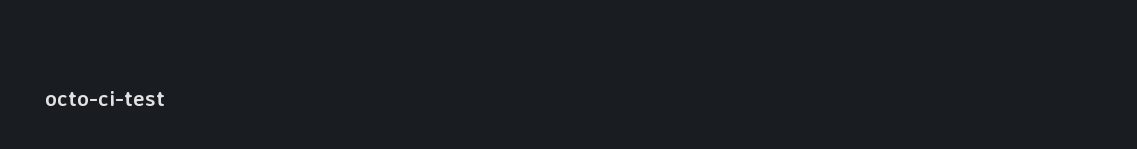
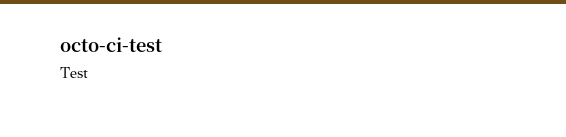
(165, 98) none -> [60,67,88,78] // Test

